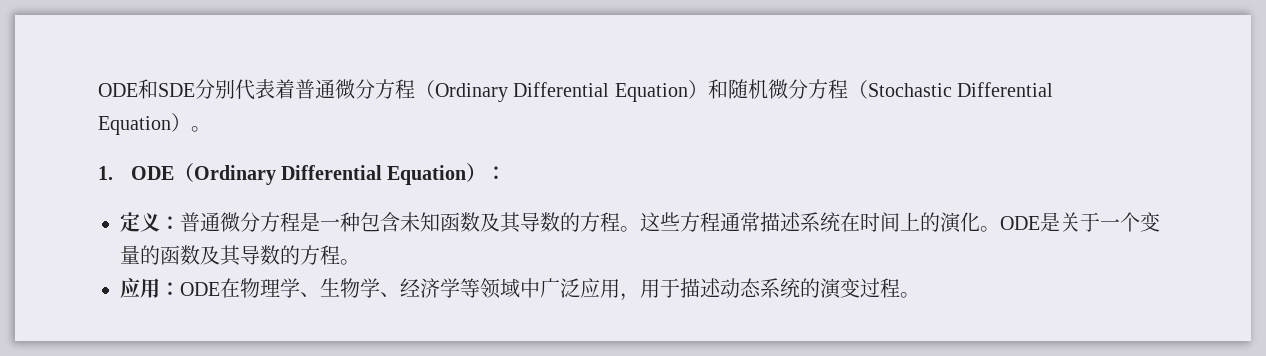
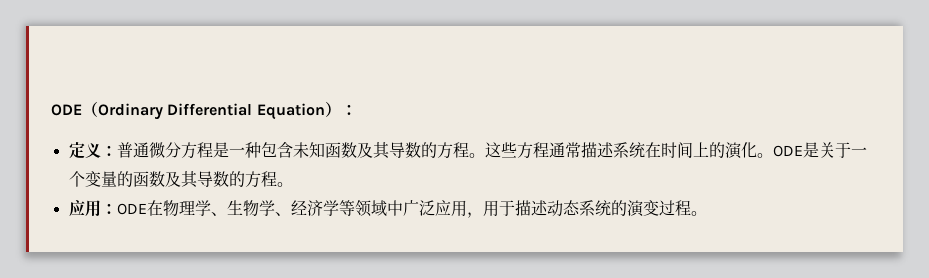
[98,79,1054,102] [98,113,211,135] [98,166,174,180] ODE和SDE分别代表着普通微分方程（Ordinary Differential Equation）和随机微分方程（Stochastic Differential Equation）。 // 1. ODE -> [51,104,82,116] ODE

